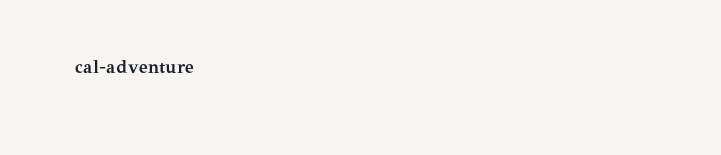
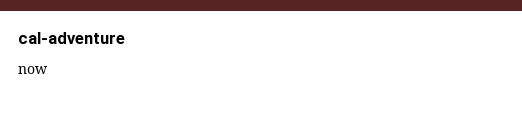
(194, 67) none -> [18,66,48,74] // now

